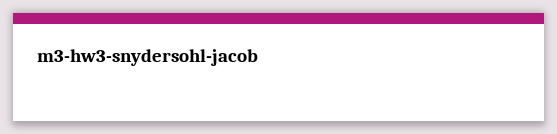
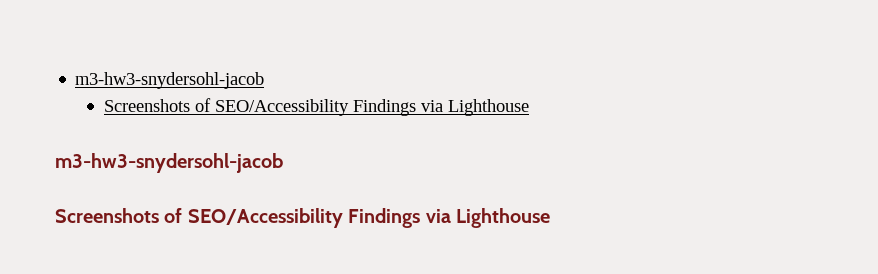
[37,49,258,66] m3-hw3-snydersohl-jacob -> [75,72,265,89] [104,98,530,116] [55,153,283,173] [55,208,550,228] m3-hw3-snydersohl-jacob // Screenshots of SEO/Accessibility Findings via Lighthouse // m3-hw3-snydersohl-jacob // Screenshots of SEO/Accessibility Findings via Lighthouse

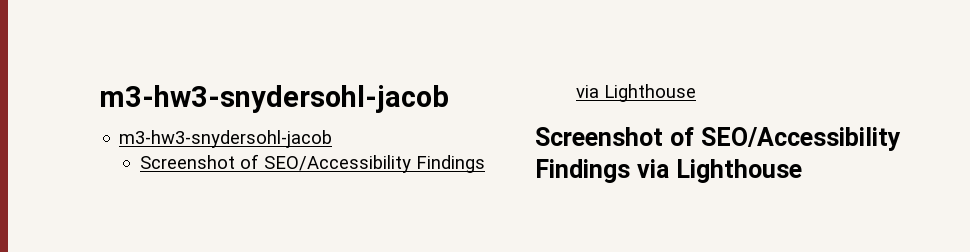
[75,72,265,89] [104,99,191,112] m3-hw3-snydersohl-jacob // Screenshots -> [99,85,449,113] [119,130,333,148] [140,155,236,169] m3-hw3-snydersohl-jacob // m3-hw3-snydersohl-jacob // Screenshot
[55,153,283,173] [55,208,159,223] m3-hw3-snydersohl-jacob // Screenshots -> [535,127,663,146] Screenshot

